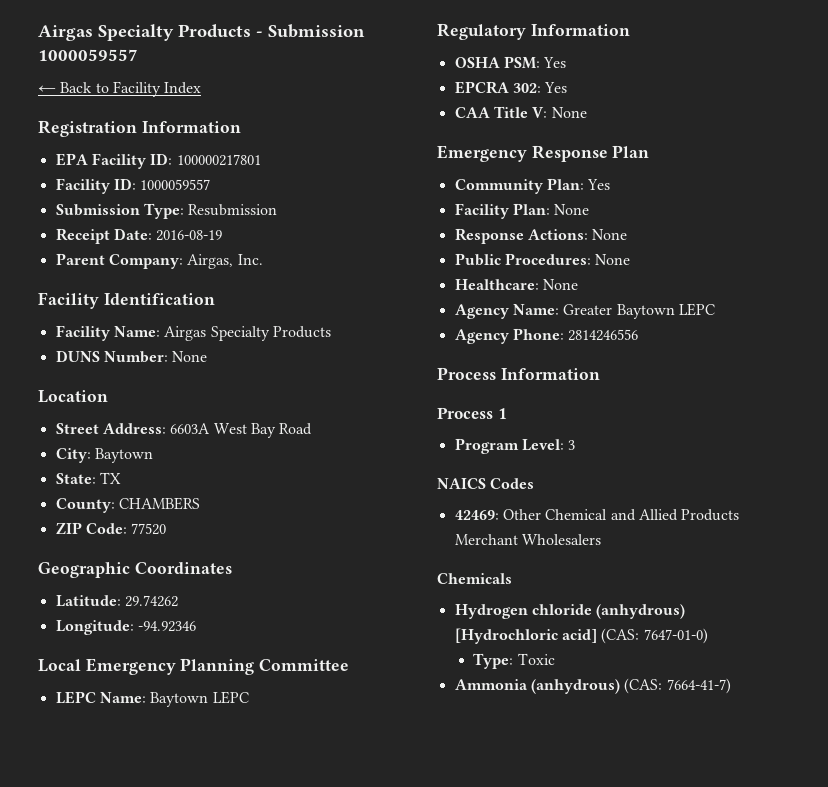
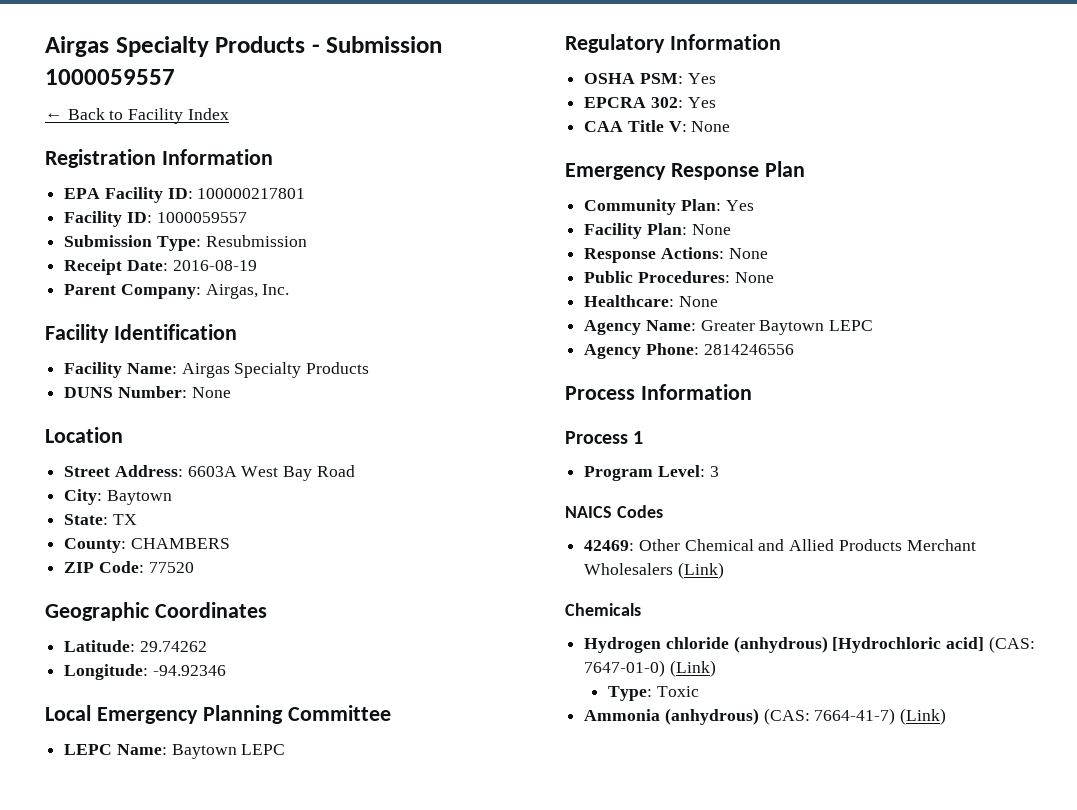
(601, 539) none -> [677,562,724,579] (Link)
(708, 636) none -> [669,660,716,677] (Link)
(731, 686) none -> [900,708,947,725] (Link)

